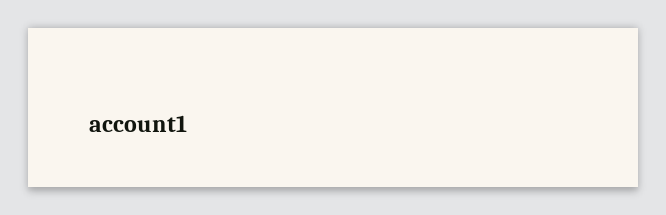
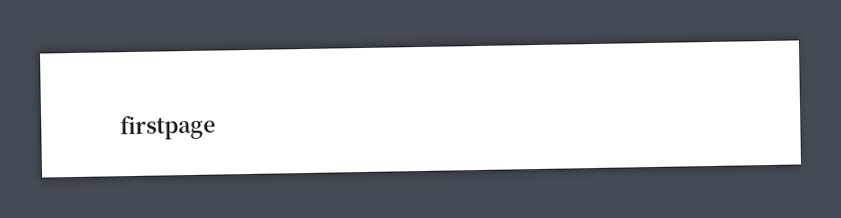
[89,115,187,132] account1 -> [120,114,216,141] firstpage

